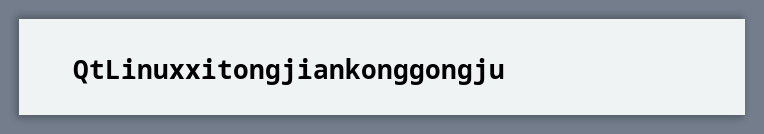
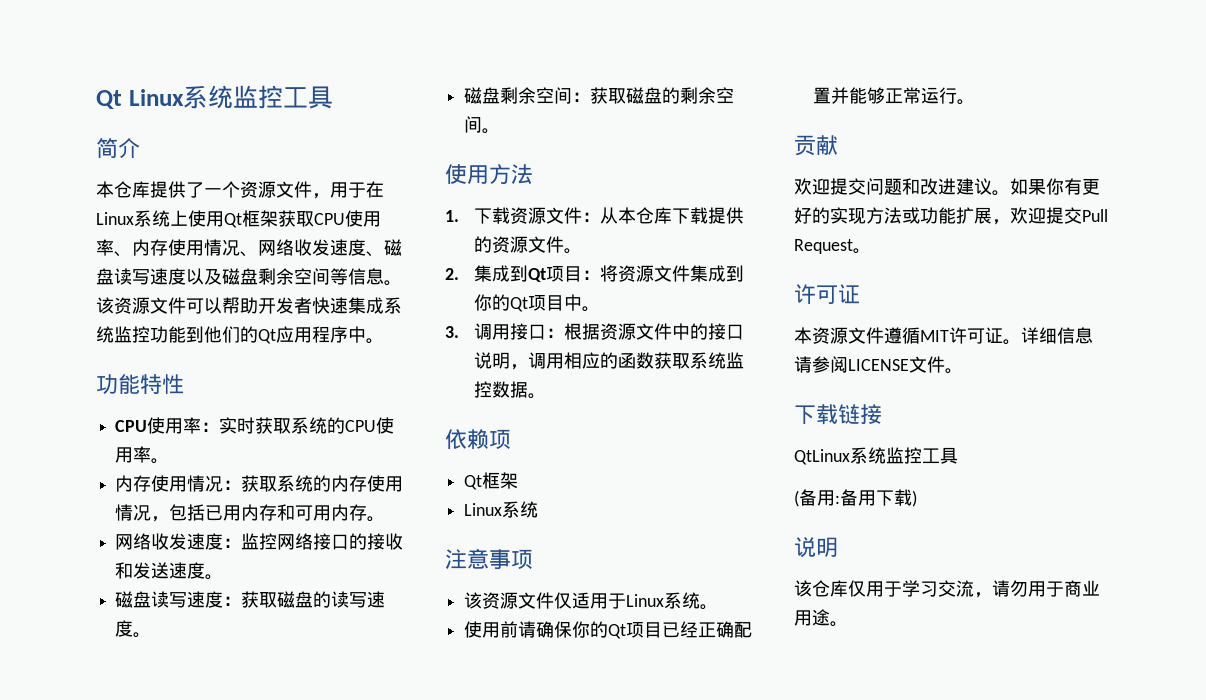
[73,58,505,85] QtLinuxxitongjiankonggongju -> [96,85,333,109] [96,138,140,159] [96,181,384,199] [96,210,381,228] [96,239,402,257] [96,268,402,286] [96,297,402,314] [96,326,384,344] [96,374,184,394] [115,417,395,434] [115,446,170,464] [115,475,404,492] [115,504,386,522] [115,533,404,550] [115,562,224,580] [115,591,386,608] [115,620,152,638] [464,87,735,104] [464,116,501,134] [445,164,533,184] [445,207,744,224] [473,236,582,254] [445,265,744,282] [473,294,600,312] [445,323,744,340] [473,352,744,370] [473,381,546,399] [445,429,511,449] [464,472,519,490] [464,501,539,518] [445,548,533,570] [464,592,719,610] [464,621,753,639] [813,87,976,105] [794,135,838,156] [794,178,1100,196] [794,207,1108,225] [794,239,871,254] [794,284,860,304] [794,327,1093,345] [794,356,963,374] [794,404,882,425] [794,447,958,465] [794,489,917,507] [794,537,838,558] [794,580,1100,598] [794,609,848,627] Qt Linux系统监控工具 // 简介 // 本仓库提供了一个资源文件，用于在Linux系统上使用Qt框架获取CPU使用率、内存使用情况、网络收发速度、磁盘读写速度以及磁盘剩余空间等信息。该资源文件可以帮助开发者快速集成系统监控功能到他们的Qt应用程序中。 // 功能特性 // CPU使用率：实时获取系统的CPU使用率。 // 内存使用情况：获取系统的内存使用情况，包括已用内存和可用内存。 // 网络收发速度：监控网络接口的接收和发送速度。 // 磁盘读写速度：获取磁盘的读写速度。 // 磁盘剩余空间：获取磁盘的剩余空间。 // 使用方法 // 1.下载资源文件：从本仓库下载提供的资源文件。 // 2.集成到Qt项目：将资源文件集成到你的Qt项目中。 // 3.调用接口：根据资源文件中的接口说明，调用相应的函数获取系统监控数据。 // 依赖项 // Qt框架 // Linux系统 // 注意事项 // 该资源文件仅适用于Linux系统。 // 使用前请确保你的Qt项目已经正确配置并能够正常运行。 // 贡献 // 欢迎提交问题和改进建议。如果你有更好的实现方法或功能扩展，欢迎提交Pull Request。 // 许可证 // 本资源文件遵循MIT许可证。详细信息请参阅LICENSE文件。 // 下载链接 // QtLinux系统监控工具 // (备用:备用下载) // 说明 // 该仓库仅用于学习交流，请勿用于商业用途。

